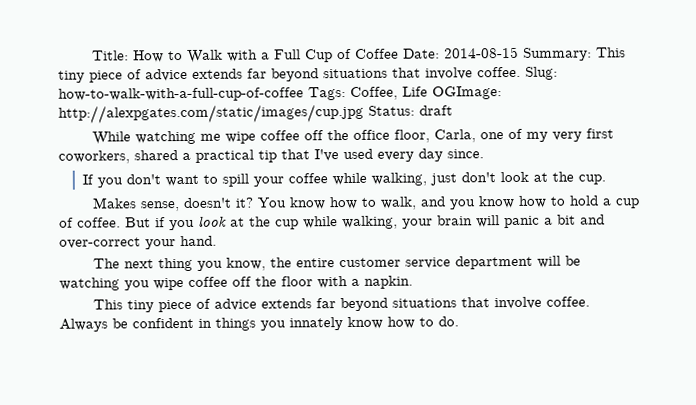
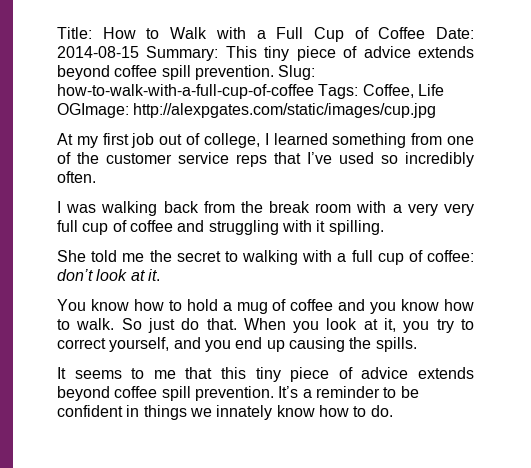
[247,66,521,82] far beyond situations that involve coffee. -> [57,65,274,80] beyond coffee spill prevention.
[368,105,453,116] [92,128,615,145] [58,148,484,164] [82,171,607,188] [92,196,418,212] Status: draft // While watching me wipe coffee off the office floor, Carla, one of my very first coworkers, shared a practical tip that I've used every day since. // If you don't want to spill your coffee while walking, just don't look at the cup. // Makes sense, doesn't it? You know how to walk, -> [57,133,474,148] [57,152,474,167] [57,171,96,183] [57,201,475,216] [57,220,384,235] [57,250,475,265] [57,269,160,281] [57,299,334,314] // At my first job out of college, I learned something from one of the customer service reps that I’ve used so incredibly often. // I was walking back from the break room with a very very full cup of coffee and struggling with it spilling. // She told me the secret to walking with a full cup of coffee: don’t look at it. // You know how to hold a mug of coffee
[569,195,641,209] [59,214,605,231] [59,235,217,250] [93,255,582,272] [59,275,413,291] [93,296,591,313] [59,318,108,332] hold a cup of coffee. But if you look at the cup while walking, your brain will panic a bit and over-correct your hand. // The next thing you know, the entire customer service department will be watching you wipe coffee off the floor with a napkin. // This tiny piece of advice extends far beyond situations that involve coffee. Always -> [76,318,475,333] [57,337,417,352] [57,367,474,382] [57,386,397,401] walk. So just do that. When you look at it, you try to correct yourself, and you end up causing the spills. // It seems to me that this tiny piece of advice extends beyond coffee spill prevention. It’s a reminder to
[260,320,286,331] you -> [189,408,212,417] we

